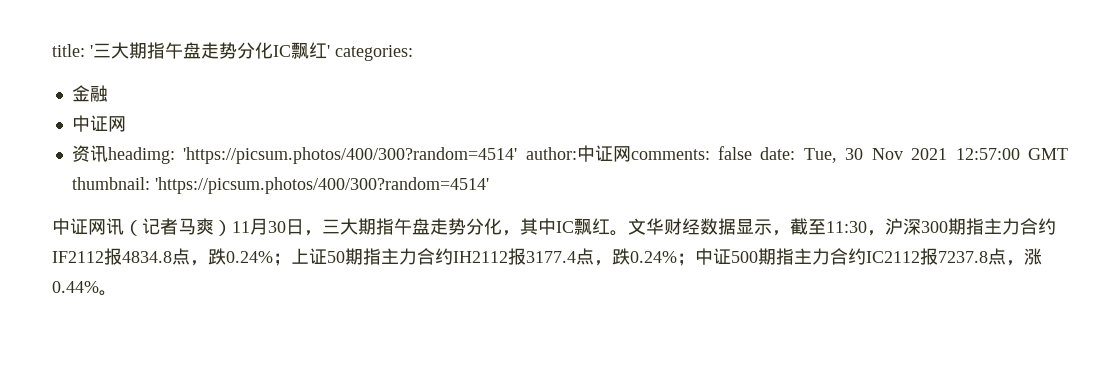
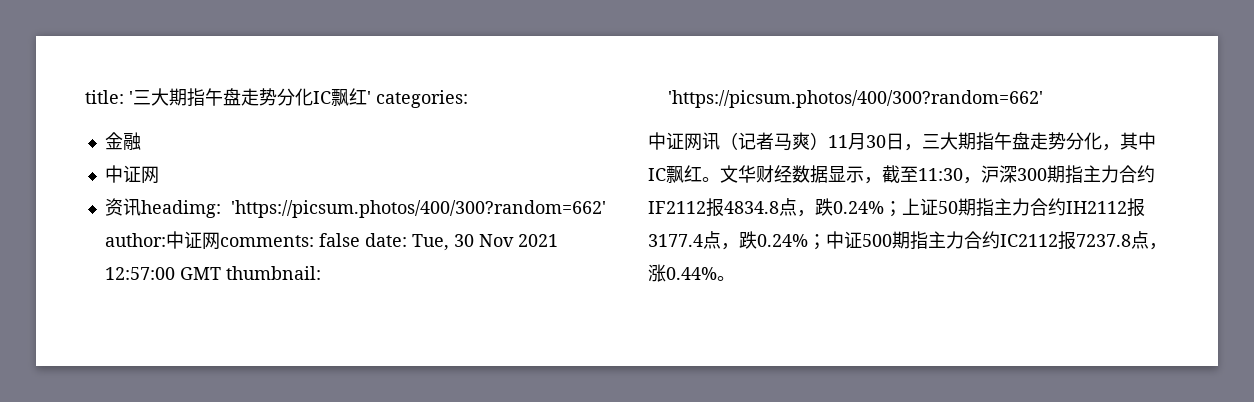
[183,147,518,164] 'https://picsum.photos/400/300?random=4514' -> [231,200,606,218] 'https://picsum.photos/400/300?random=662'
[154,177,489,194] 'https://picsum.photos/400/300?random=4514' -> [667,90,1043,108] 'https://picsum.photos/400/300?random=662'

